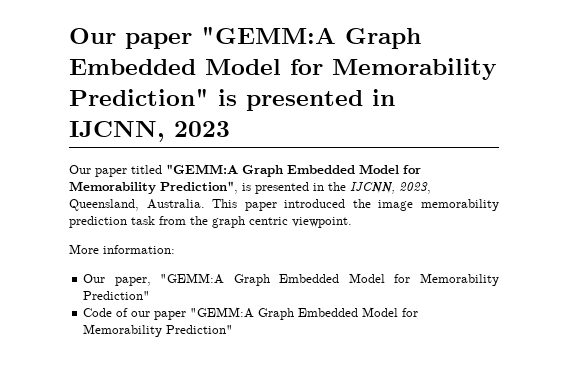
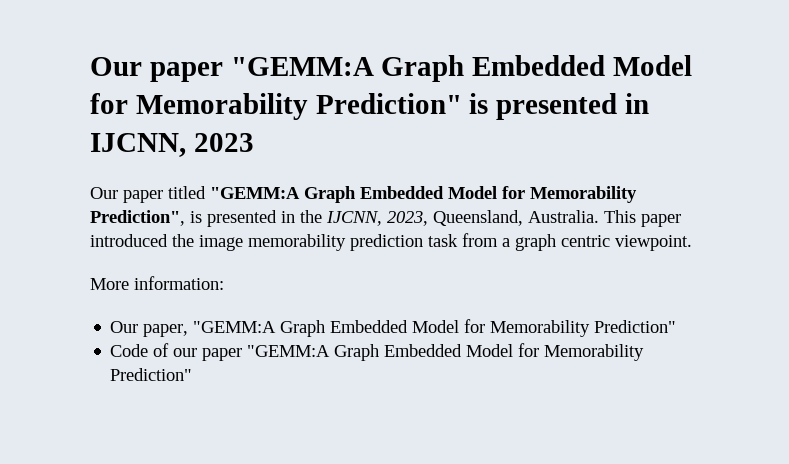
[190,216,208,225] the -> [502,238,510,247] a

